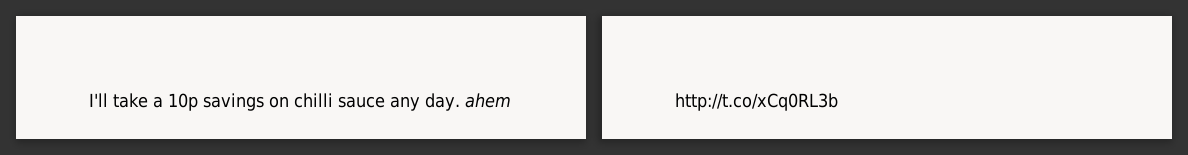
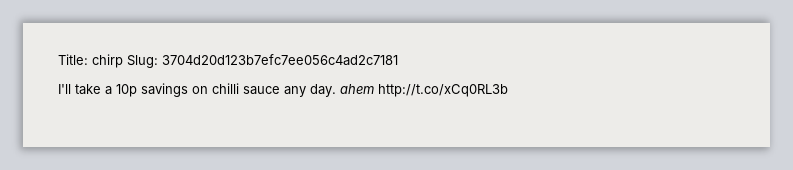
(89, 100) none -> [58,54,398,68] Title: chirp Slug: 3704d20d123b7efc7ee056c4ad2c7181 //

